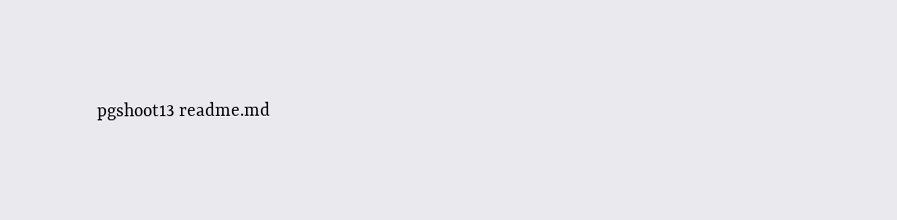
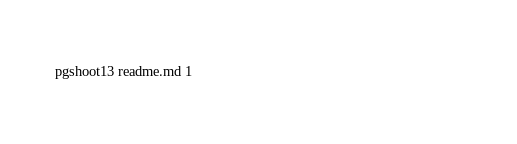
(272, 109) none -> [185,66,192,76] 1

